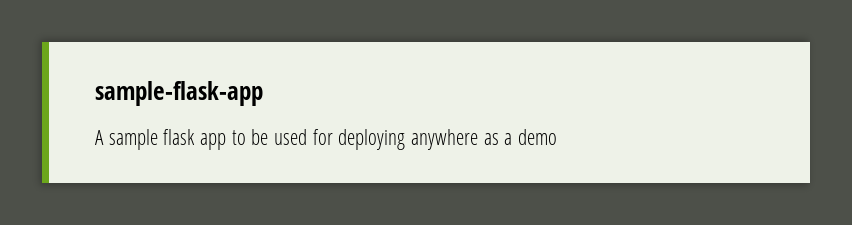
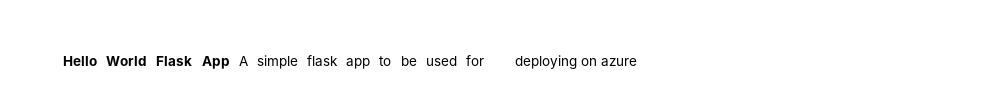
[95,81,263,106] [95,129,158,150] sample-flask-app // A sample -> [63,55,298,69] Hello World Flask App A simple
[411,129,558,150] anywhere as a demo -> [581,58,637,67] on azure

